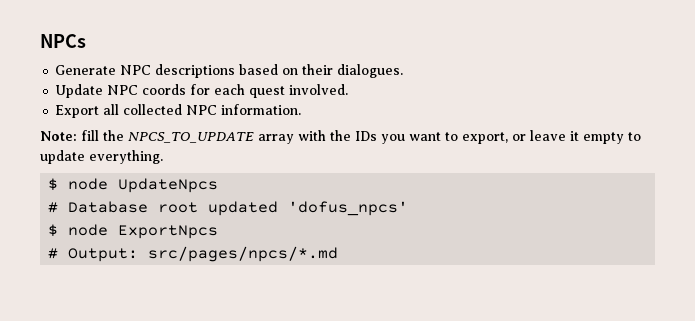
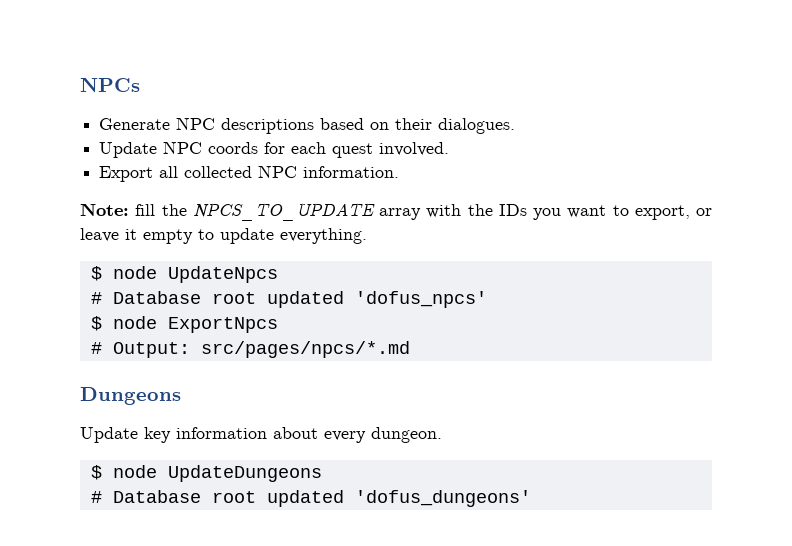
(339, 254) none -> [80,387,181,405] [80,427,442,443] [90,465,322,482] [90,490,531,507] // Dungeons // Update key information about every dungeon. // $ node UpdateDungeons // # Database root updated 'dofus_dungeons'

